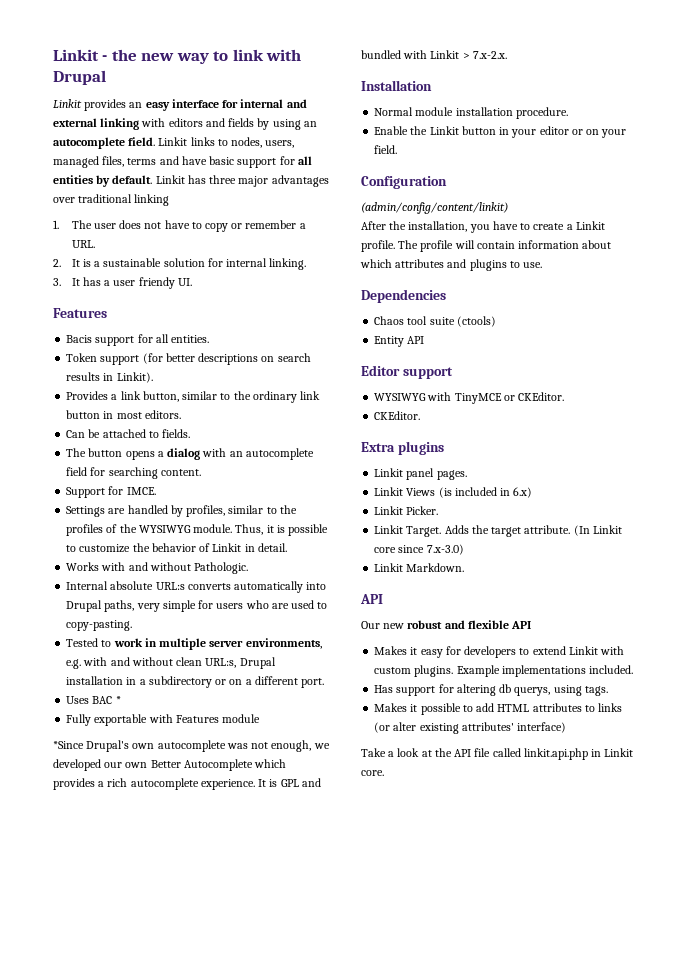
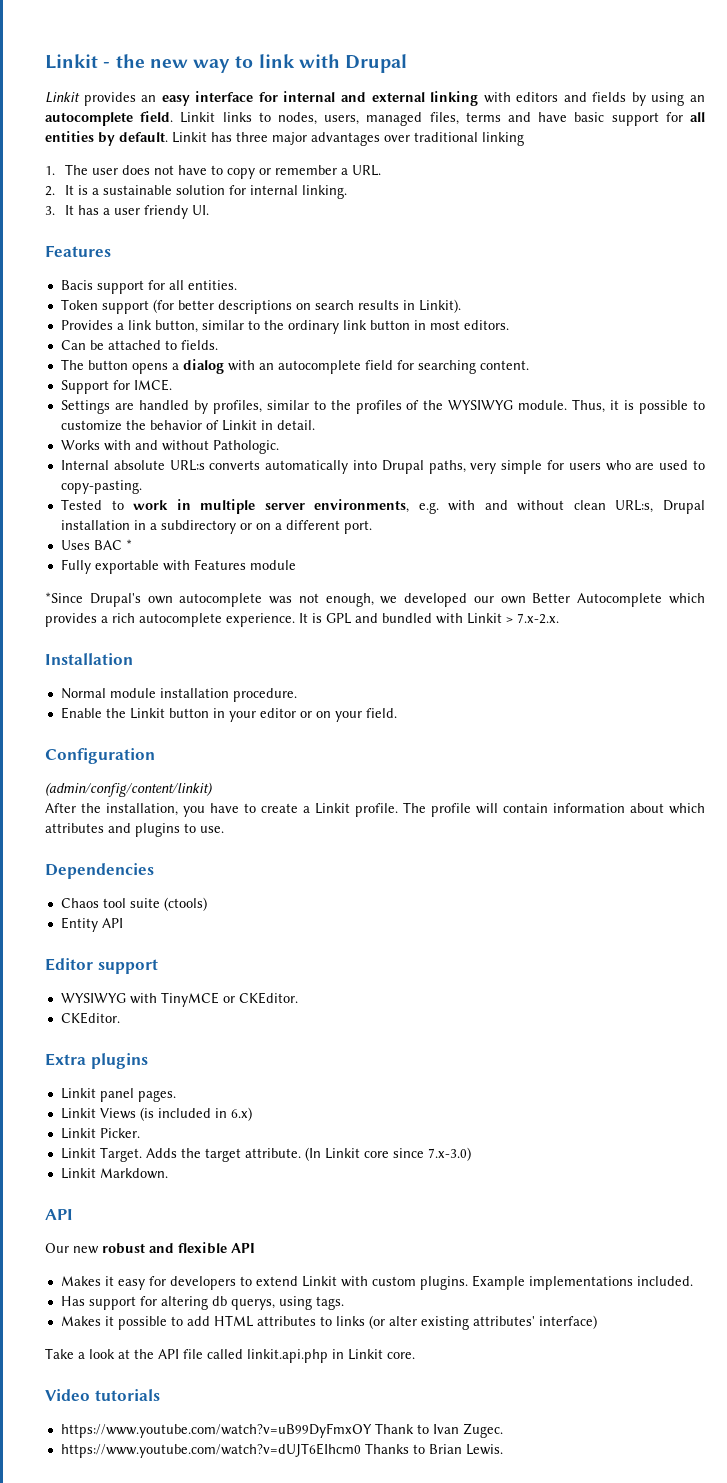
(384, 773) none -> [45,1389,160,1401] [60,1423,503,1438] [60,1443,503,1458] // Video tutorials // https://www.youtube.com/watch?v=uB99DyFmxOY Thank to Ivan Zugec. // https://www.youtube.com/watch?v=dUJT6EIhcm0 Thanks to Brian Lewis.

